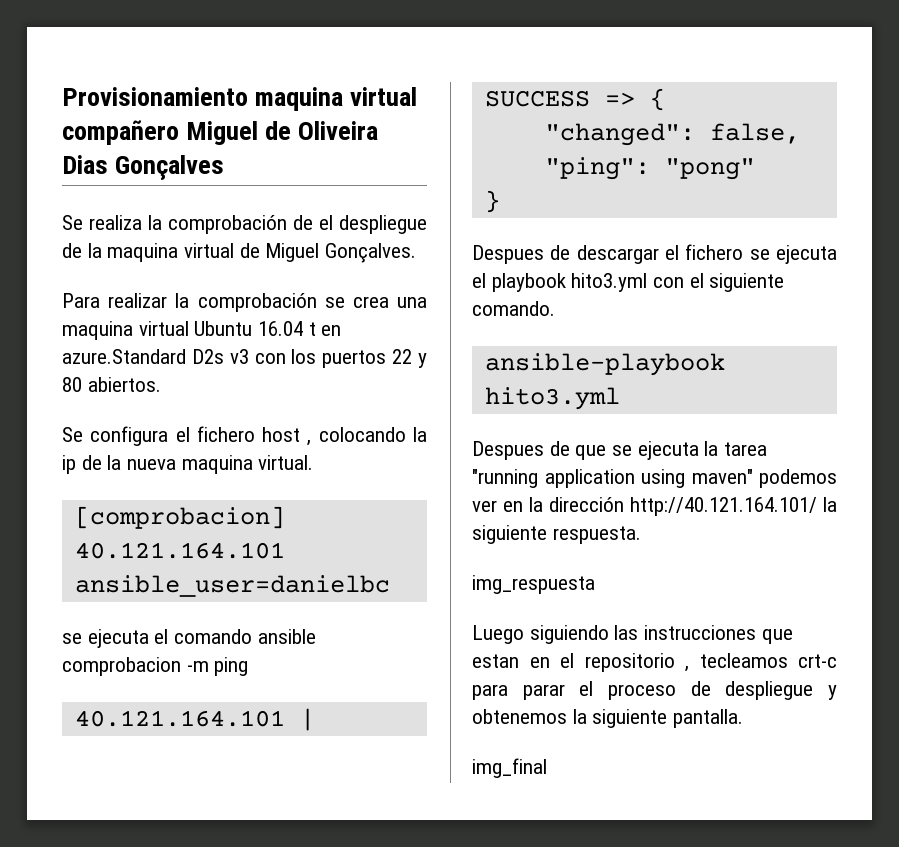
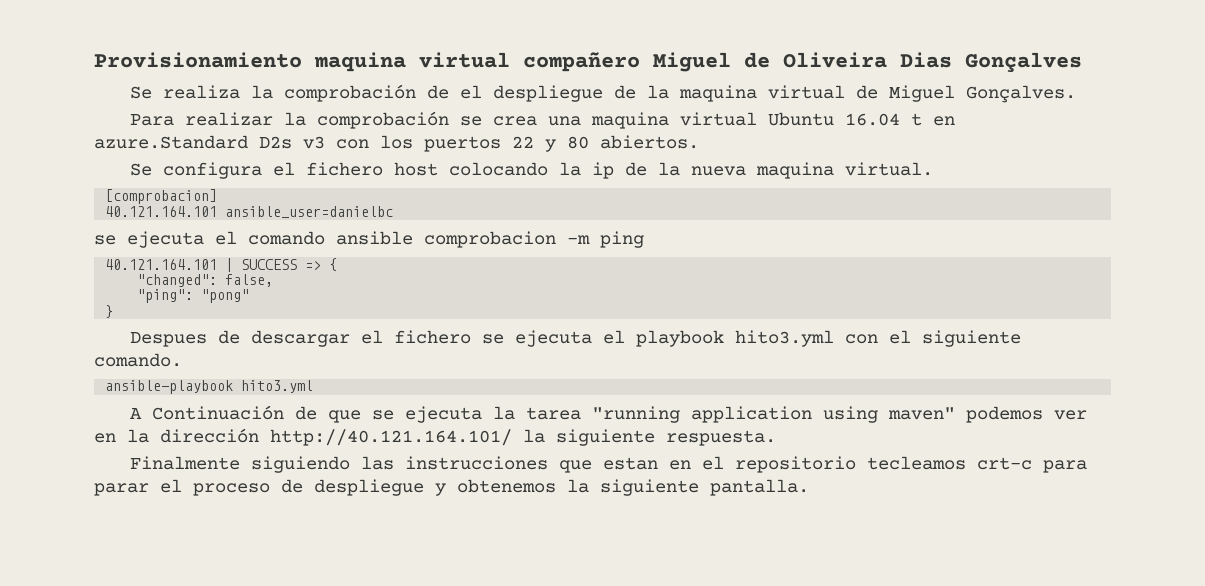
[307,440,312,446] , -> (438, 169) none
[472,441,544,460] Despues -> [129,405,284,420] A Continuación
[472,575,595,594] [472,625,524,644] img_respuesta // Luego -> [129,456,240,470] Finalmente
[685,666,689,672] , -> (856, 464) none
[472,758,547,778] // img_final -> (809, 487) none

